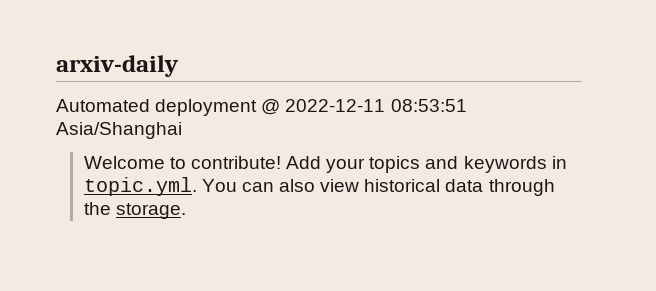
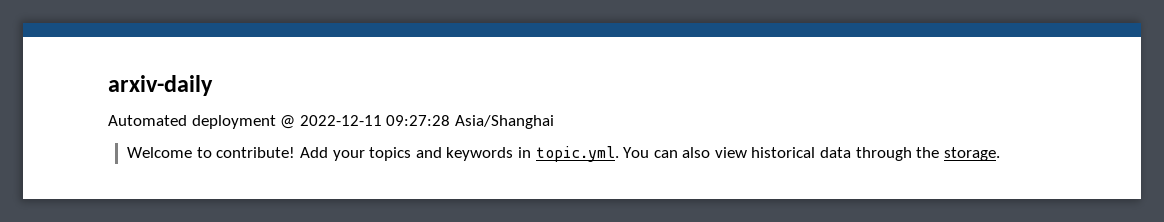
[390,99,467,112] 08:53:51 -> [386,115,451,126] 09:27:28

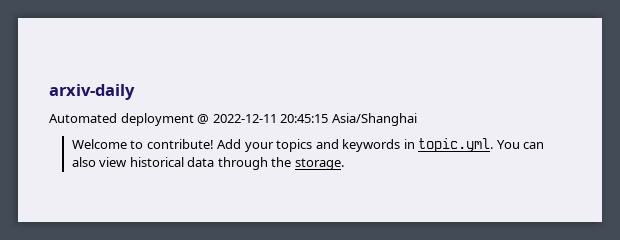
[386,115,451,126] 09:27:28 -> [280,114,329,123] 20:45:15

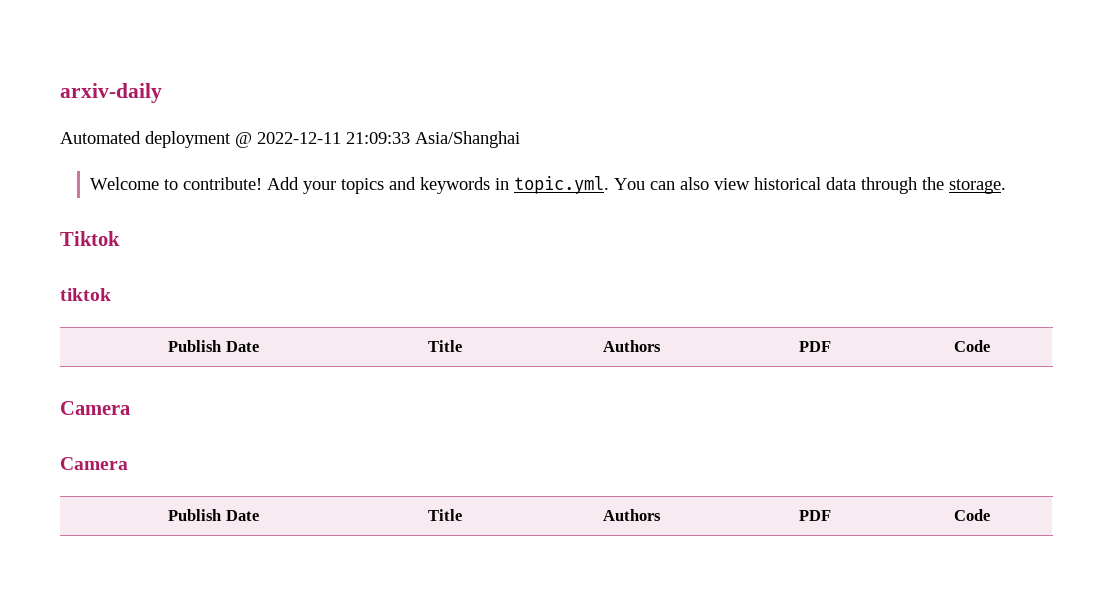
[280,114,329,123] 20:45:15 -> [346,132,410,144] 21:09:33
(344, 164) none -> [60,231,120,246] [60,288,111,301] [168,340,259,352] [427,340,462,352] [602,340,661,352] [799,341,831,352] [953,340,990,352] [60,401,130,415] [60,457,128,470] [168,509,259,521] [427,509,462,521] [602,509,661,521] [799,510,831,521] [953,509,990,521] // Tiktok // tiktok // Publish Date | Title | Authors | PDF | Code // Camera // Camera // Publish Date | Title | Authors | PDF | Code

